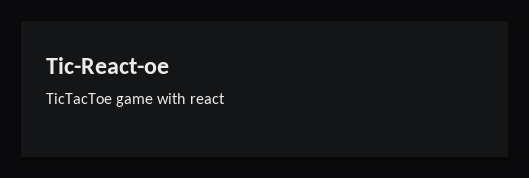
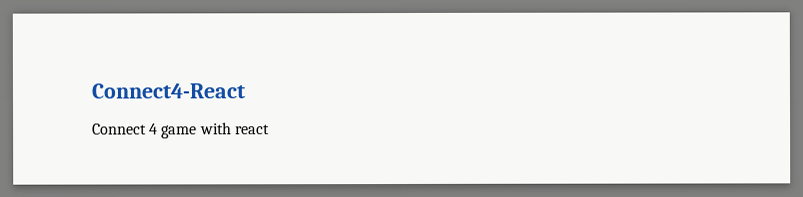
[46,57,169,74] [46,93,112,104] Tic-React-oe // TicTacToe -> [91,83,245,99] [92,123,159,135] Connect4-React // Connect 4

